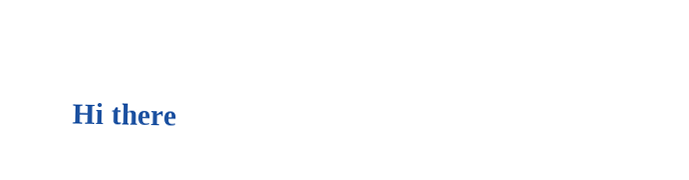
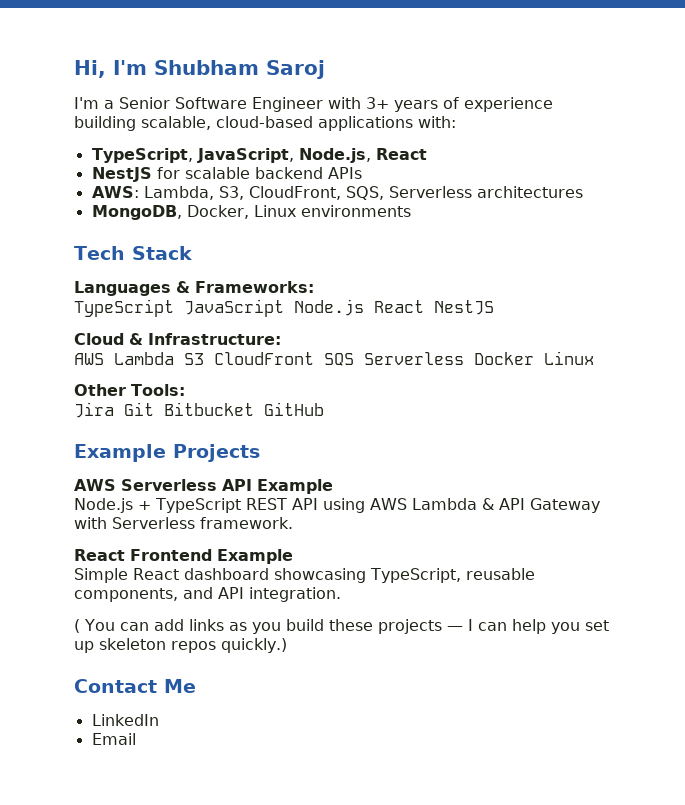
[72,102,177,126] Hi there -> [74,60,325,79] [74,97,553,112] [74,116,456,131] [91,148,427,163] [91,167,362,182] [91,186,583,200] [91,205,411,220] [74,246,192,260] [74,281,314,296] [74,299,494,317] [74,333,281,345] [74,351,594,366] [74,384,185,396] [74,402,324,418] [74,444,260,462] [74,479,333,494] [74,498,600,513] [74,517,293,529] [74,549,293,564] [74,568,535,583] [74,587,341,602] [74,619,609,634] [74,638,287,653] [74,679,196,693] [91,714,159,726] [91,733,136,745] Hi, I'm Shubham Saroj // I'm a Senior Software Engineer with 3+ years of experience building scalable, cloud-based applications with: // TypeScript, JavaScript, Node.js, React // NestJS for scalable backend APIs // AWS: Lambda, S3, CloudFront, SQS, Serverless architectures // MongoDB, Docker, Linux environments // Tech Stack // Languages & Frameworks: // TypeScript JavaScript Node.js React NestJS // Cloud & Infrastructure: // AWS Lambda S3 CloudFront SQS Serverless Docker Linux // Other Tools: // Jira Git Bitbucket GitHub // Example Projects // AWS Serverless API Example // Node.js + TypeScript REST API using AWS Lambda & API Gateway with Serverless framework. // React Frontend Example // Simple React dashboard showcasing TypeScript, reusable components, and API integration. // ( You can add links as you build these projects — I can help you set up skeleton repos quickly.) // Contact Me // LinkedIn // Email

